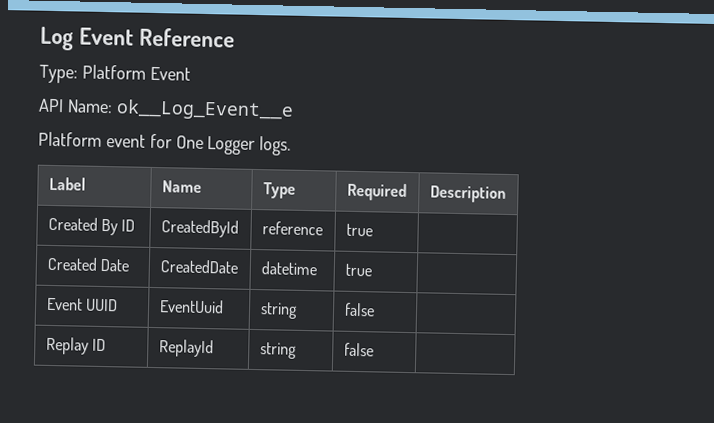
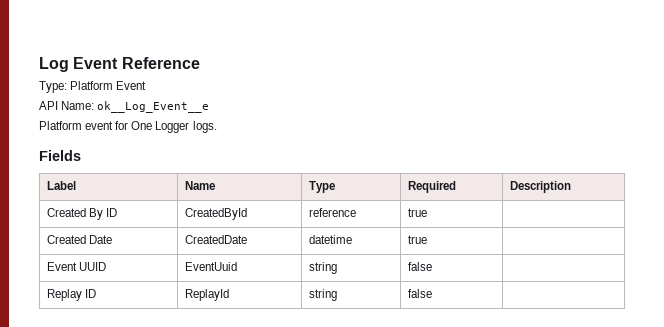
(292, 146) none -> [39,150,81,161] // Fields

